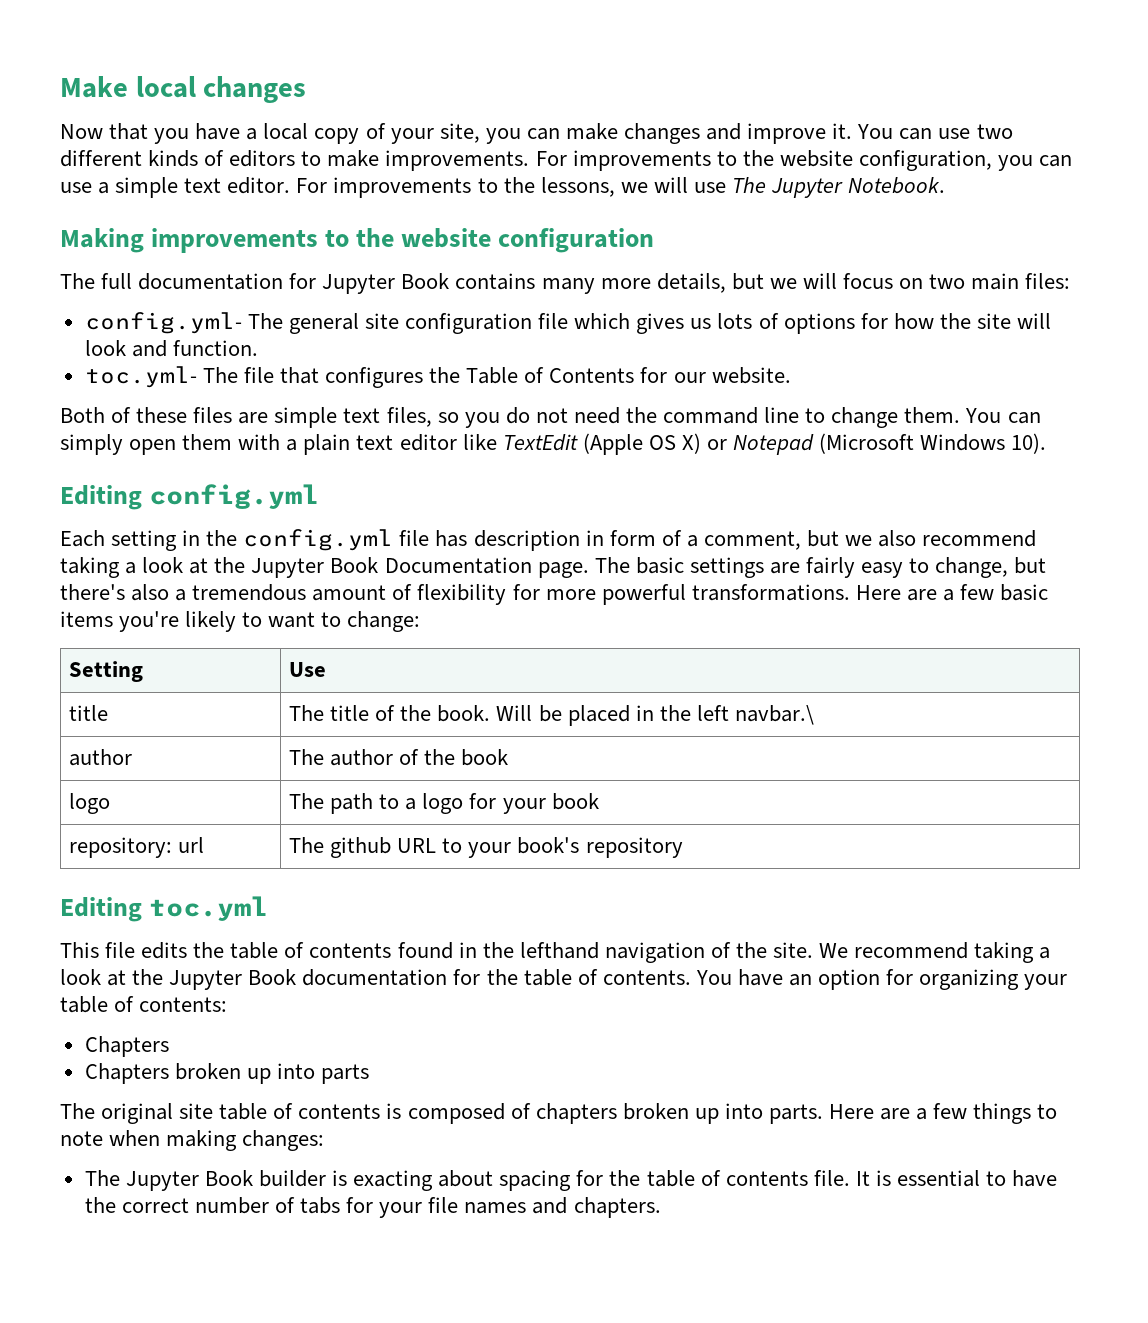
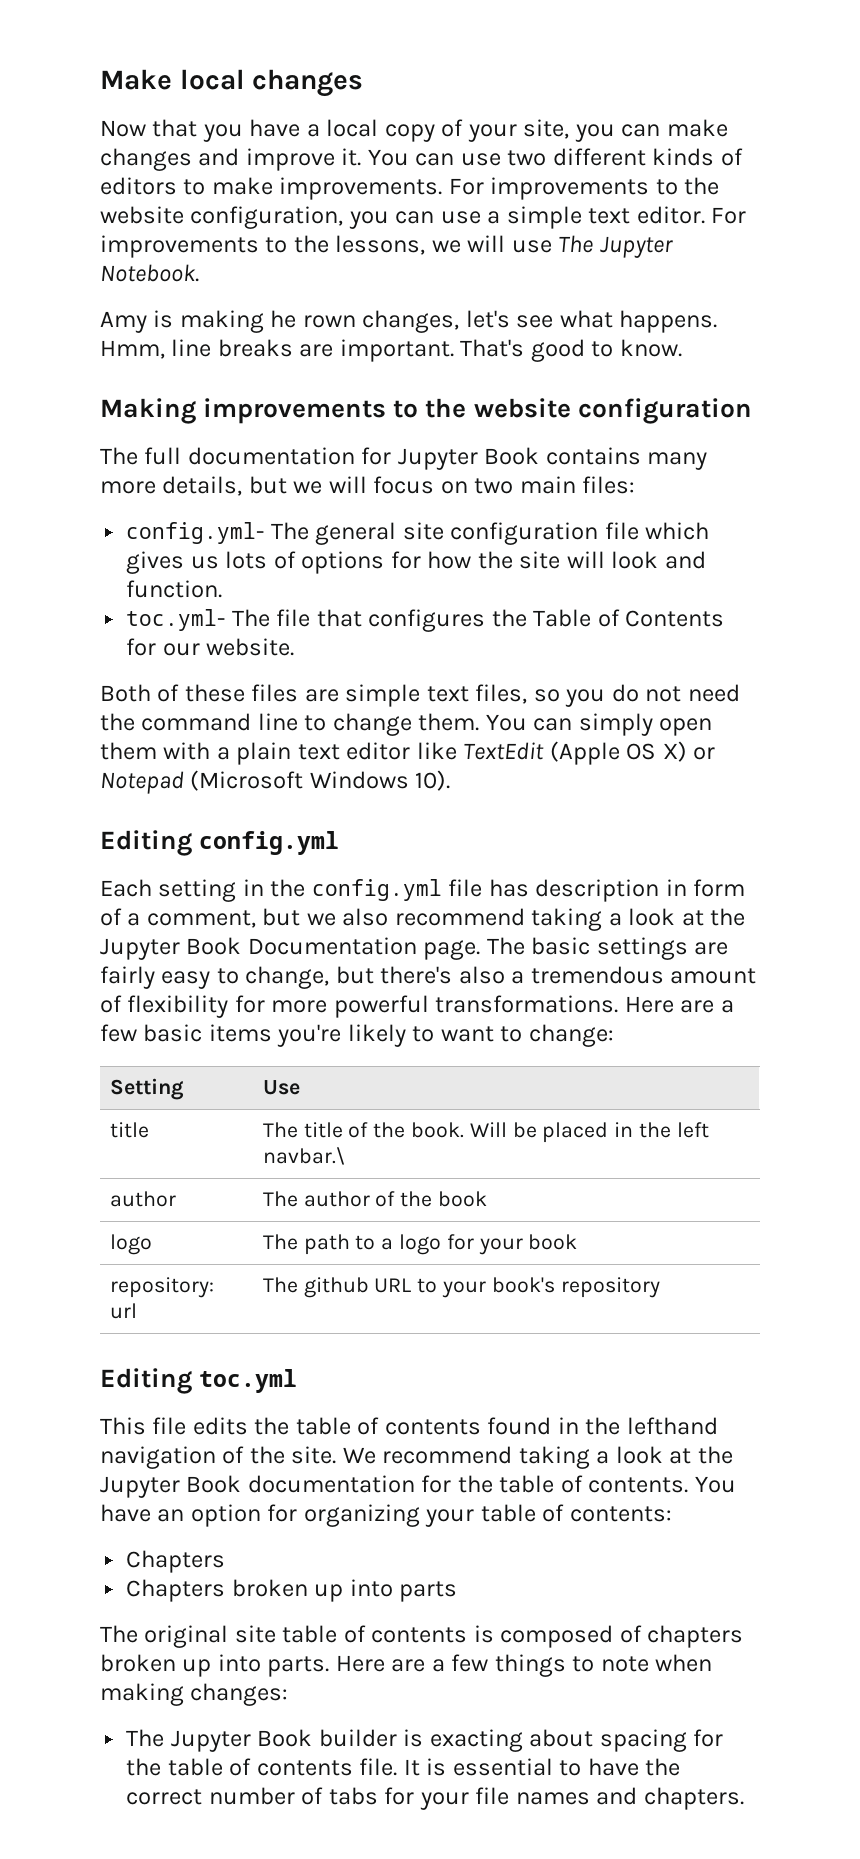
(946, 185) none -> [100,310,718,333] [100,339,682,362] // Amy is making he rown changes, let's see what happens. Hmm, line breaks are important. That's good to know.

